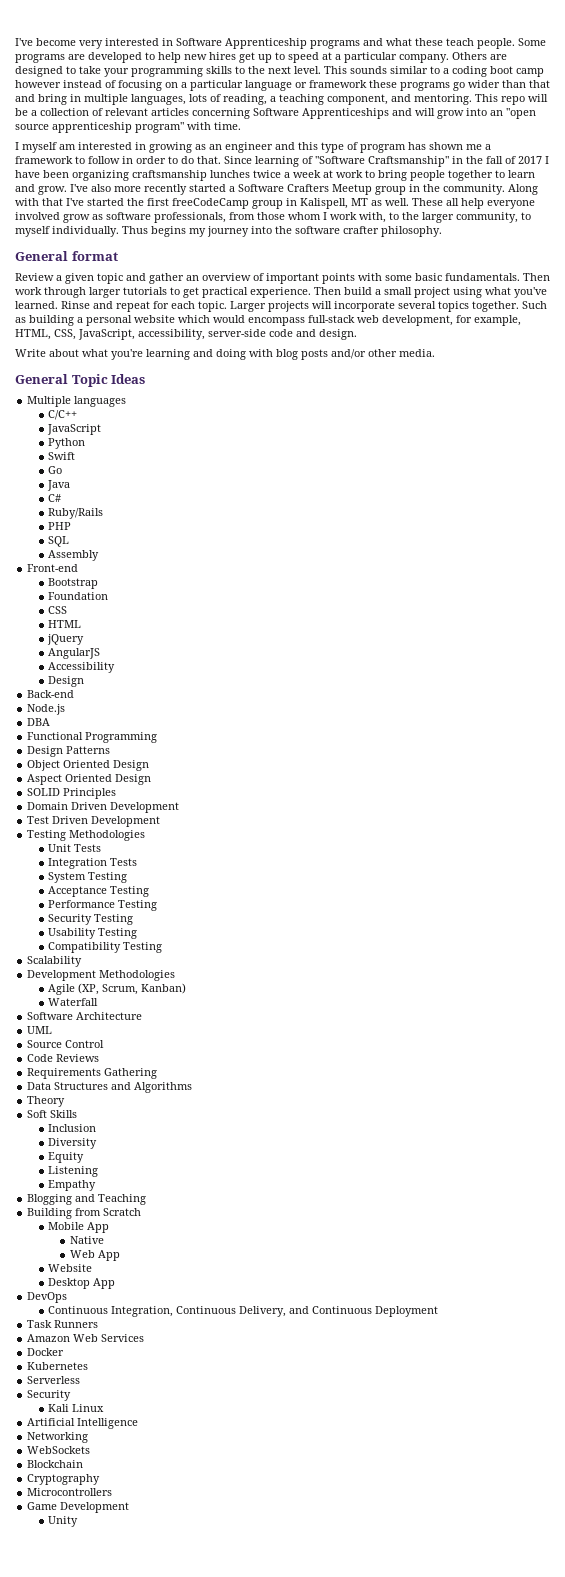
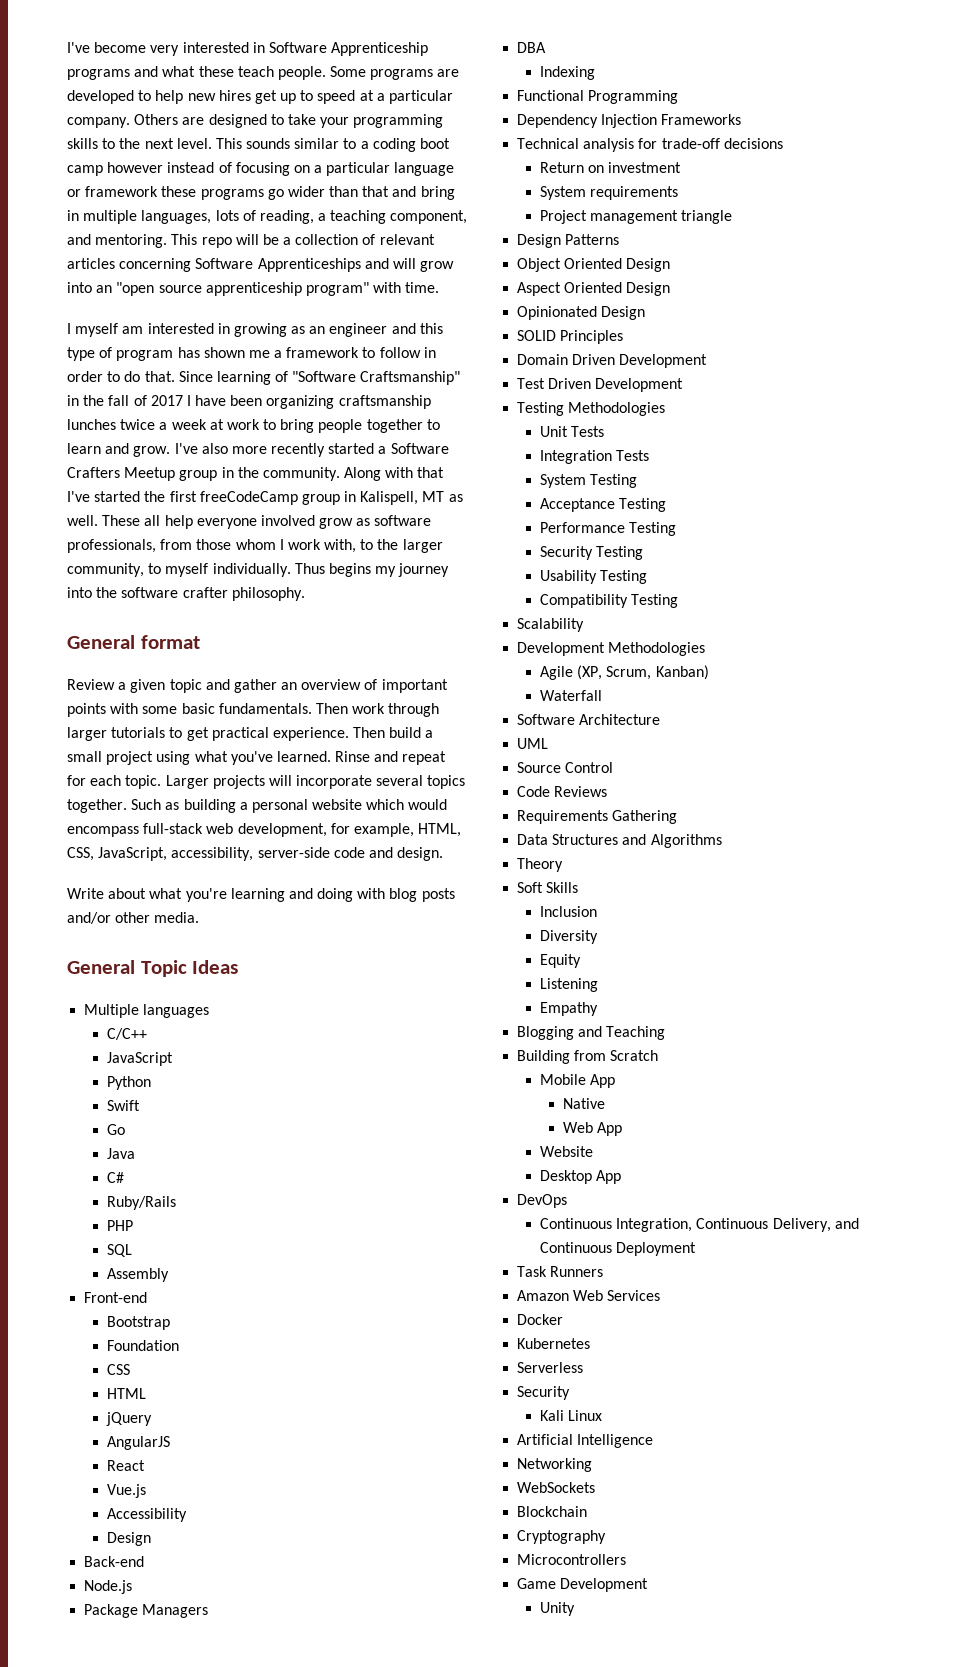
(101, 653) none -> [107,1460,146,1471] [107,1484,147,1498] // React // Vue.js
(66, 709) none -> [84,1604,209,1618] // Package Managers
(51, 722) none -> [540,66,596,80] // Indexing
(158, 737) none -> [517,114,742,128] [517,138,783,152] [540,162,682,173] [540,186,679,200] [540,210,733,224] // Dependency Injection Frameworks // Technical analysis for trade-off decisions // Return on investment // System requirements // Project management triangle
(152, 779) none -> [517,306,646,320] // Opinionated Design

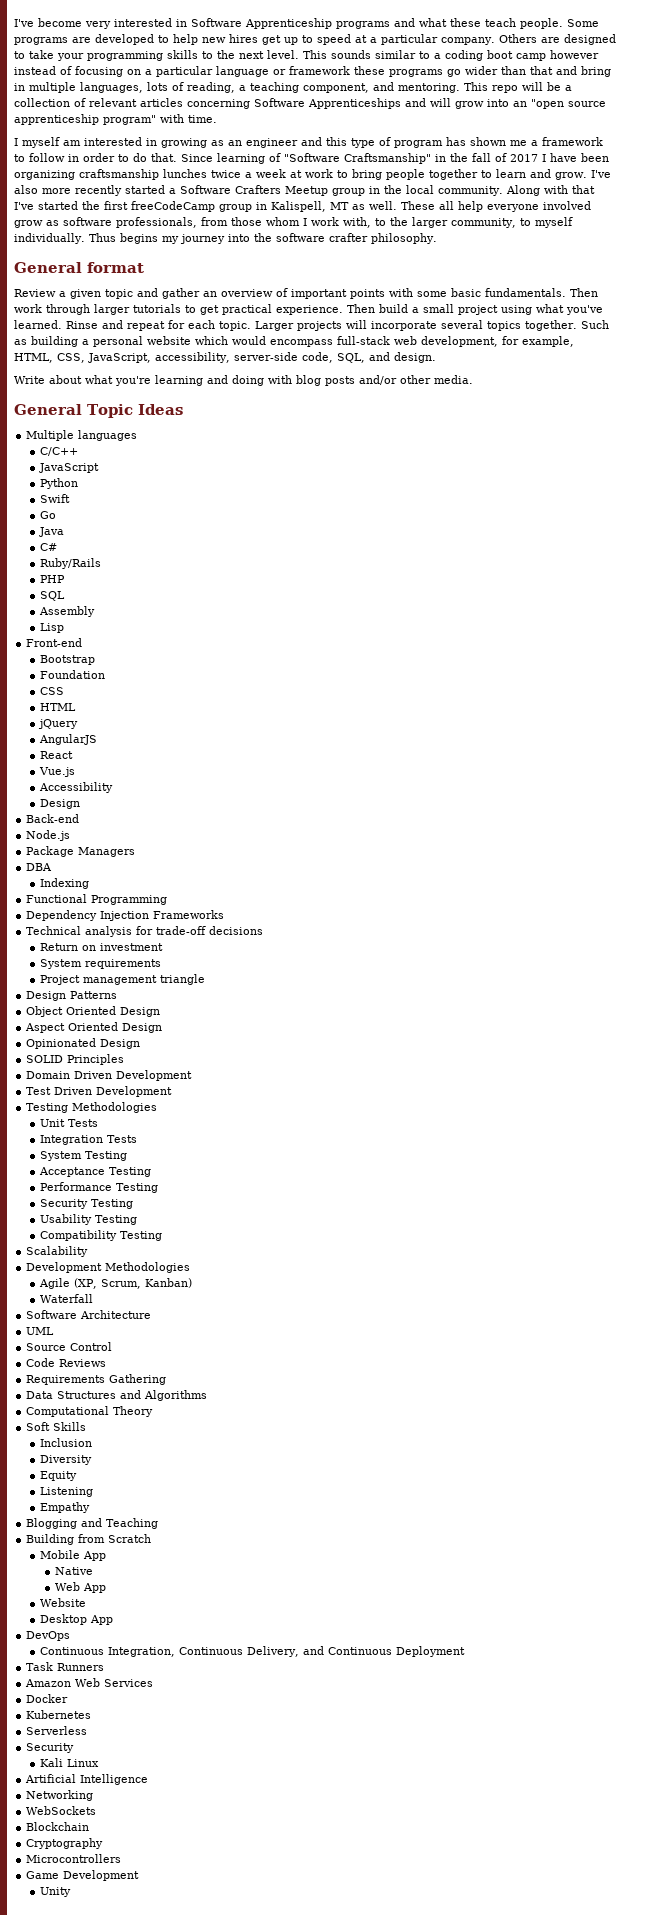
(259, 472) none -> [406,185,434,194] local
[333,847,365,858] code -> [301,352,365,363] code, SQL,
(170, 1275) none -> [40,623,65,633] // Lisp
(722, 841) none -> [26,1406,110,1417] Computational

